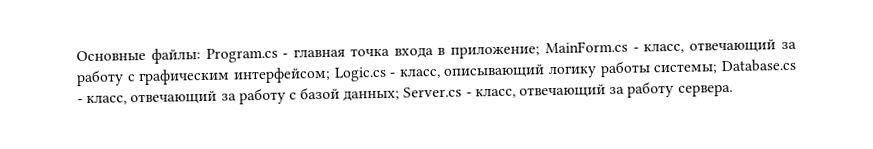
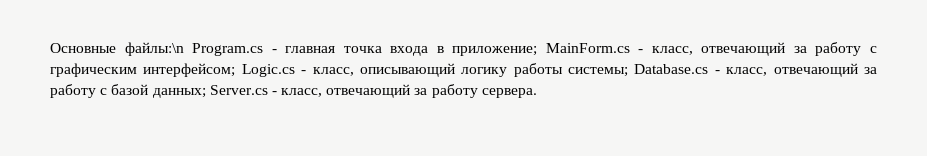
[150,48,201,64] файлы: -> [124,42,184,56] файлы:\n

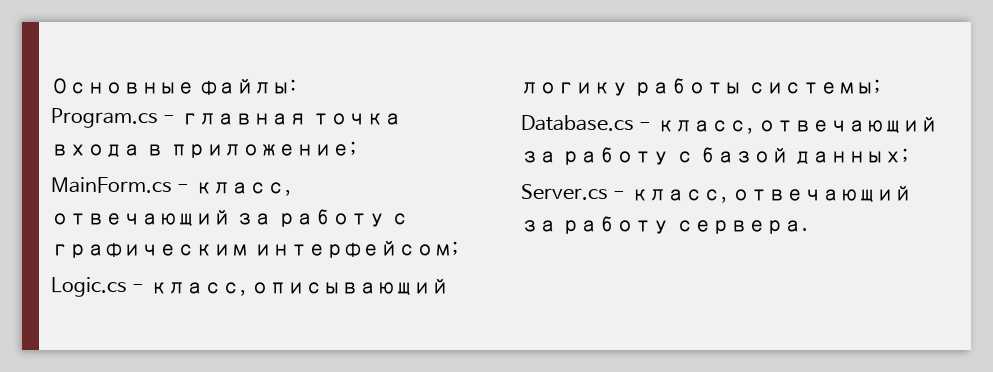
[124,42,184,56] файлы:\n -> [200,79,297,95] файлы: //
(538, 51) none -> (356, 149) //
(236, 70) none -> (459, 249) //
(629, 72) none -> (880, 86) //
(206, 93) none -> (909, 156) //

